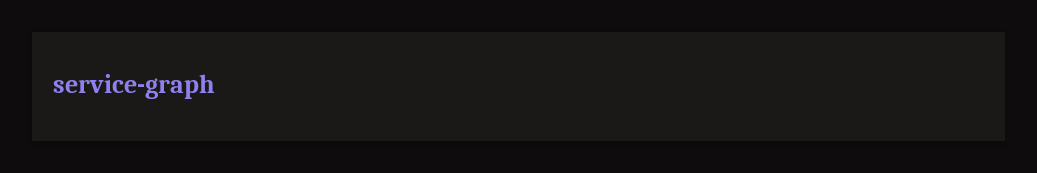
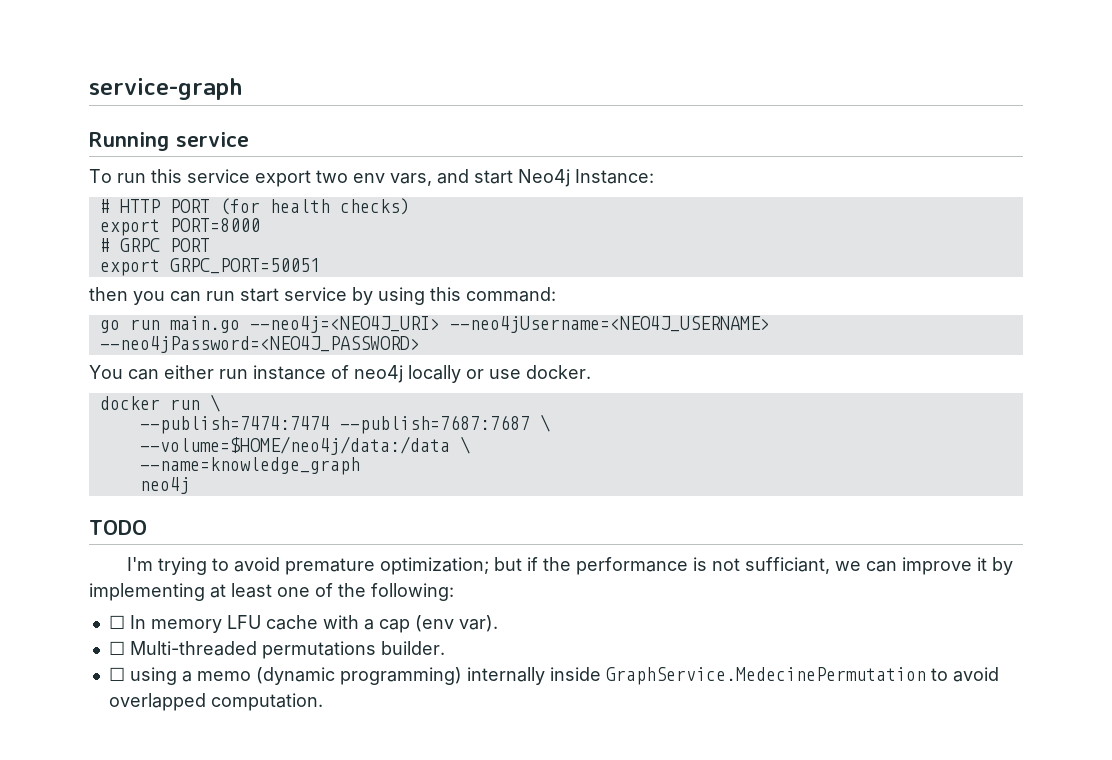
(215, 86) none -> [89,132,249,151] [89,169,654,187] [99,198,410,215] [99,218,260,236] [99,238,210,252] [99,258,320,276] [89,287,556,305] [99,316,770,333] [99,336,420,353] [89,365,591,383] [99,394,220,412] [139,414,550,434] [139,436,470,455] [139,457,360,475] [139,477,190,494] [89,520,147,535] [126,557,1013,575] [89,583,454,601] [108,615,498,633] [108,641,445,659] [108,667,999,685] [108,693,323,711] // Running service // To run this service export two env vars, and start Neo4j Instance: // # HTTP PORT (for health checks) // export PORT=8000 // # GRPC PORT // export GRPC_PORT=50051 // then you can run start service by using this command: // go run main.go --neo4j=<NEO4J_URI> --neo4jUsername=<NEO4J_USERNAME> --neo4jPassword=<NEO4J_PASSWORD> // You can either run instance of neo4j locally or use docker. // docker run \ // --publish=7474:7474 --publish=7687:7687 \ // --volume=$HOME/neo4j/data:/data \ // --name=knowledge_graph // neo4j // TODO // I'm trying to avoid premature optimization; but if the performance is not sufficiant, we can improve it by implementing at least one of the following: // ☐ In memory LFU cache with a cap (env var). // ☐ Multi-threaded permutations builder. // ☐ using a memo (dynamic programming) internally inside GraphService.MedecinePermutation to avoid overlapped computation.

